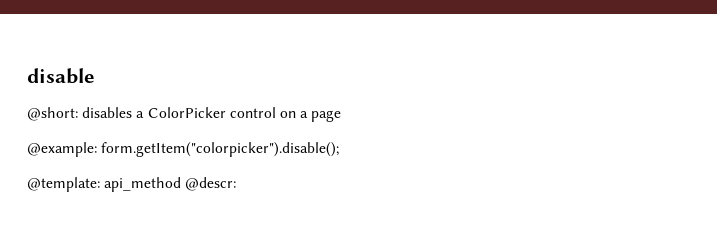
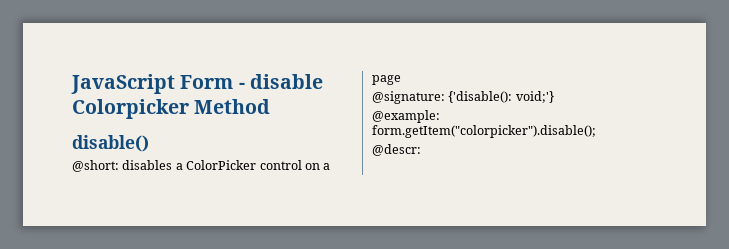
[27,68,95,84] disable -> [71,74,323,94] [72,99,271,119] [72,135,149,152] JavaScript Form - disable Colorpicker Method // disable()
(342, 116) none -> [372,91,554,104] // @signature: {'disable(): void;'}
[27,177,182,192] @template: api_method -> (596, 131) none

